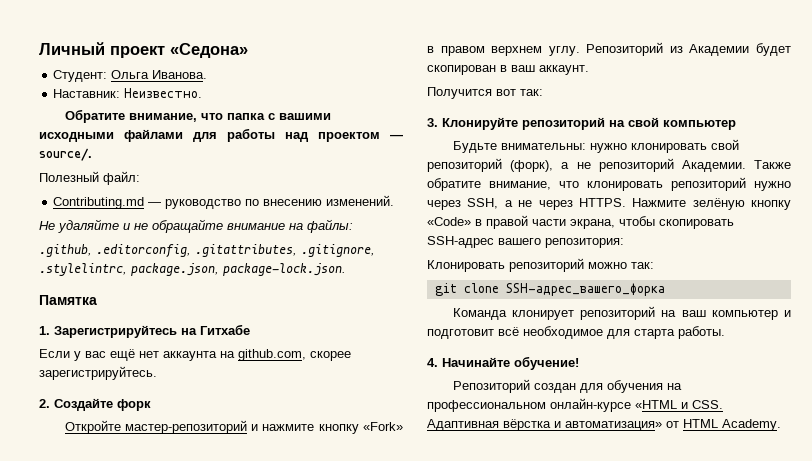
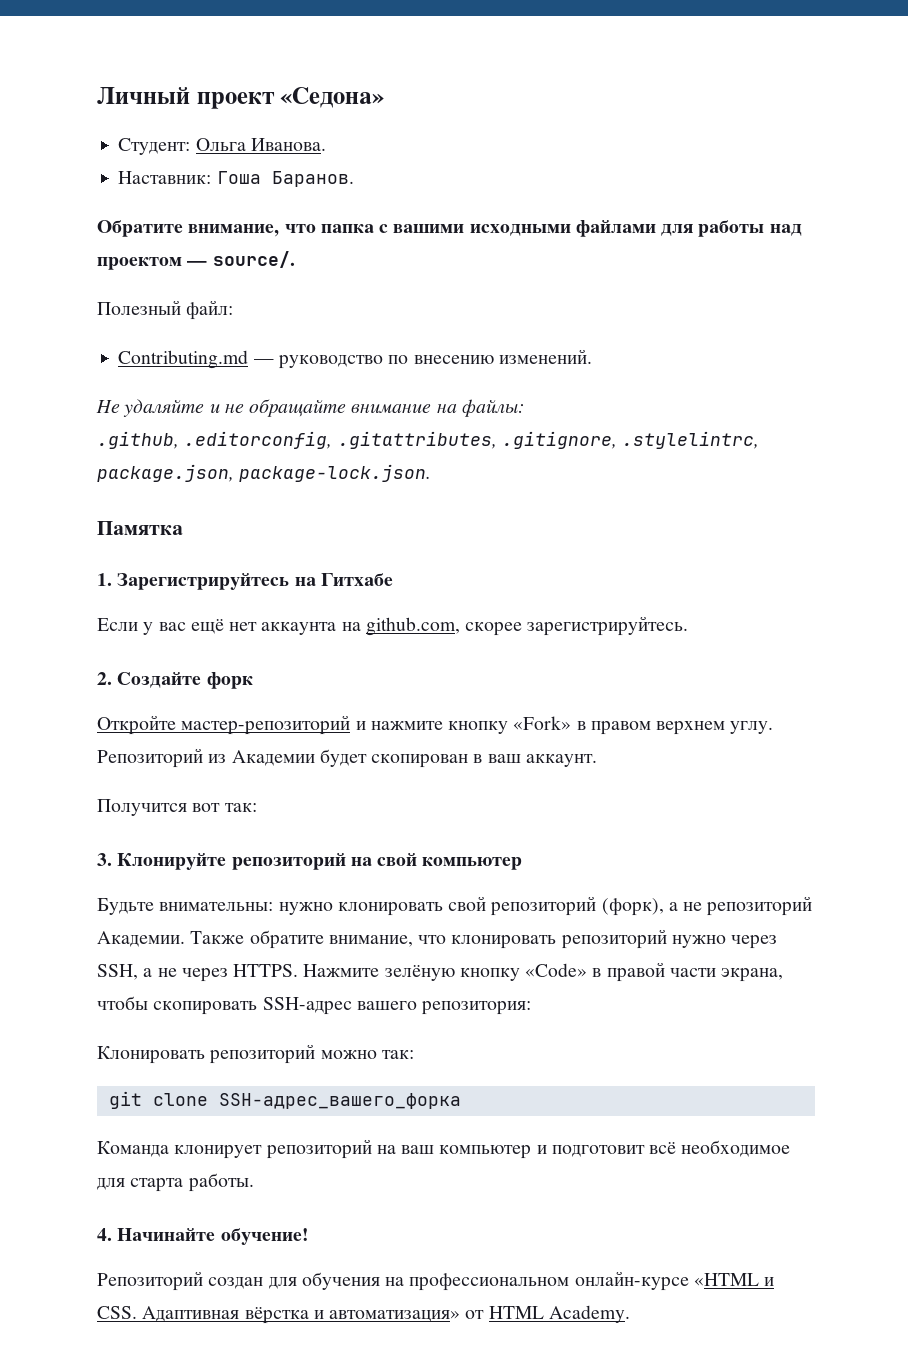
[124,88,203,98] Неизвестно. -> [216,171,354,187] Гоша Баранов.

